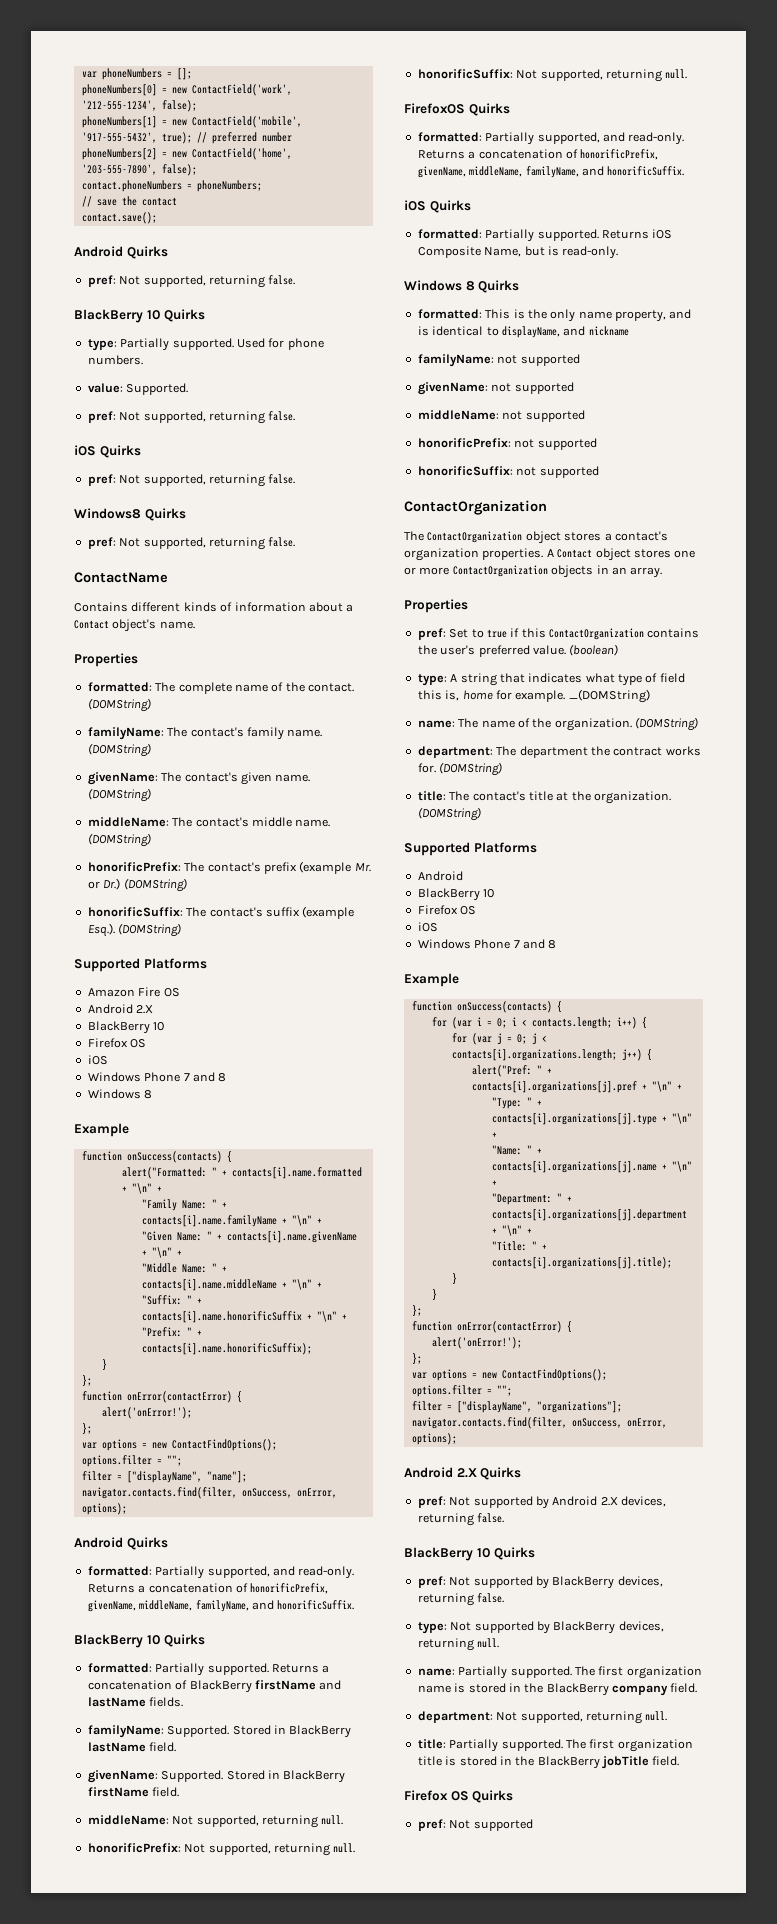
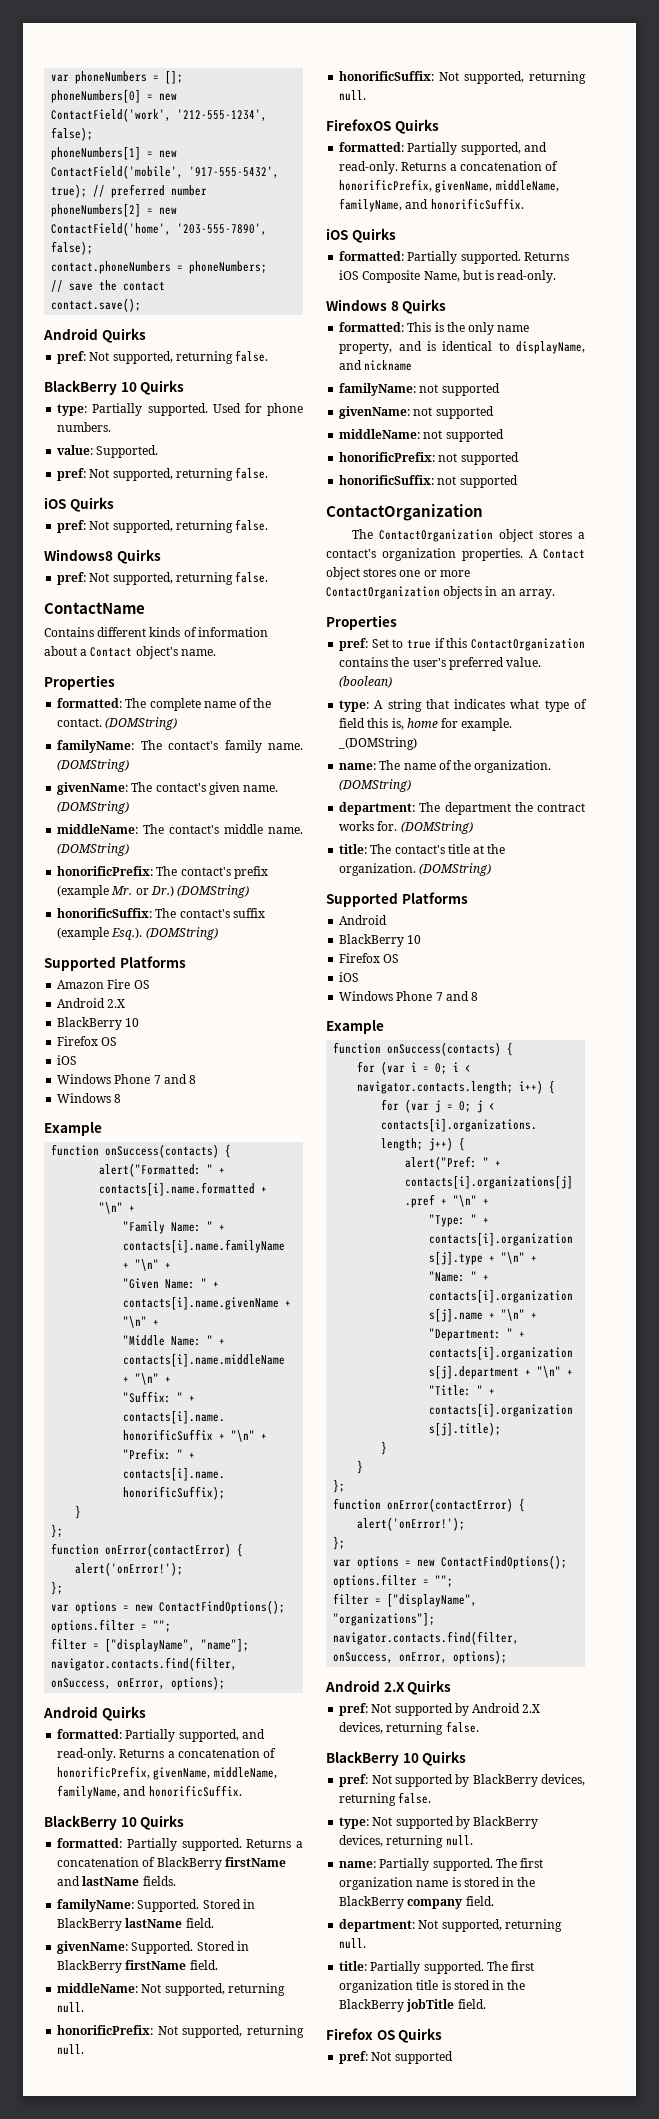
[531,1017,612,1029] contacts.length; -> [357,1081,514,1094] navigator.contacts.length;

